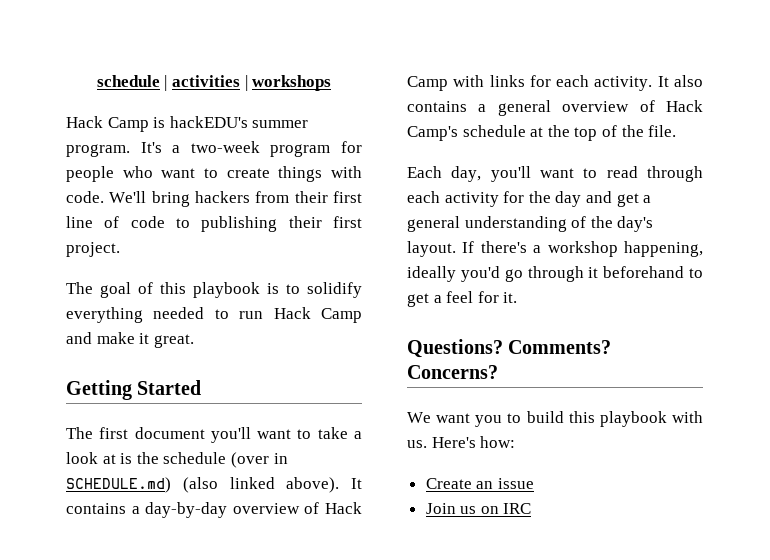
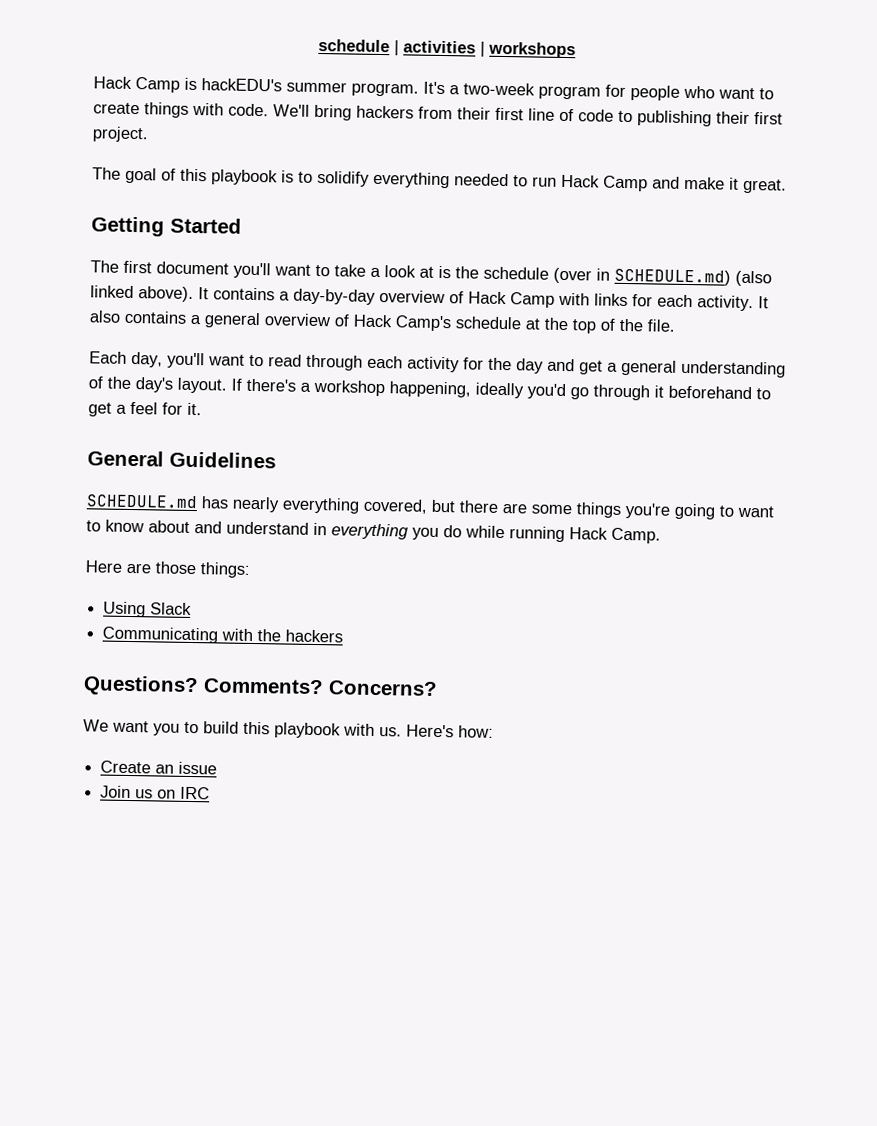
(518, 297) none -> [87,450,276,469] [86,494,774,520] [86,519,661,544] [85,560,250,578] [103,601,193,618] [102,626,344,644] // General Guidelines // SCHEDULE.md has nearly everything covered, but there are some things you're going to want to know about and understand in everything you do while running Hack Camp. // Here are those things: // Using Slack // Communicating with the hackers

